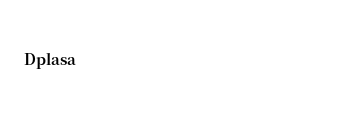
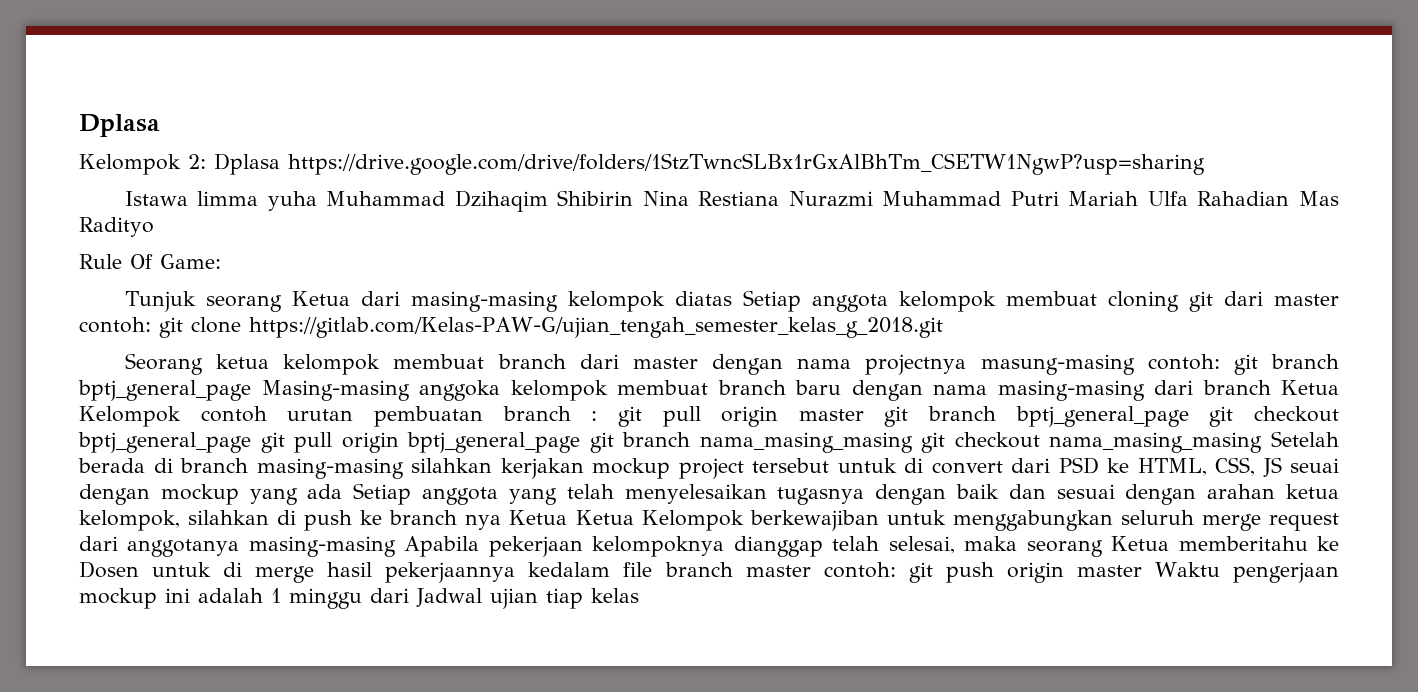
[24,52,76,69] Dplasa -> [79,114,160,137] [79,153,1205,175] [124,190,1340,212] [79,217,154,237] [79,254,221,269] [124,290,1339,312] [79,317,943,338] [124,353,1340,375] [78,380,1339,401] [79,406,1339,427] [78,431,1339,453] [78,457,1339,479] [79,483,1339,505] [79,510,1339,531] [79,536,1340,557] [79,561,1339,583] [79,588,639,609] Dplasa // Kelompok 2: Dplasa https://drive.google.com/drive/folders/1StzTwncSLBx1rGxAlBhTm_CSETW1NgwP?usp=sharing // Istawa limma yuha Muhammad Dzihaqim Shibirin Nina Restiana Nurazmi Muhammad Putri Mariah Ulfa Rahadian Mas Radityo // Rule Of Game: // Tunjuk seorang Ketua dari masing-masing kelompok diatas Setiap anggota kelompok membuat cloning git dari master contoh: git clone https://gitlab.com/Kelas-PAW-G/ujian_tengah_semester_kelas_g_2018.git // Seorang ketua kelompok membuat branch dari master dengan nama projectnya masung-masing contoh: git branch bptj_general_page Masing-masing anggoka kelompok membuat branch baru dengan nama masing-masing dari branch Ketua Kelompok contoh urutan pembuatan branch : git pull origin master git branch bptj_general_page git checkout bptj_general_page git pull origin bptj_general_page git branch nama_masing_masing git checkout nama_masing_masing Setelah berada di branch masing-masing silahkan kerjakan mockup project tersebut untuk di convert dari PSD ke HTML, CSS, JS seuai dengan mockup yang ada Setiap anggota yang telah menyelesaikan tugasnya dengan baik dan sesuai dengan arahan ketua kelompok, silahkan di push ke branch nya Ketua Ketua Kelompok berkewajiban untuk menggabungkan seluruh merge request dari anggotanya masing-masing Apabila pekerjaan kelompoknya dianggap telah selesai, maka seorang Ketua memberitahu ke Dosen untuk di merge hasil pekerjaannya kedalam file branch master contoh: git push origin master Waktu pengerjaan mockup ini adalah 1 minggu dari Jadwal ujian tiap kelas

